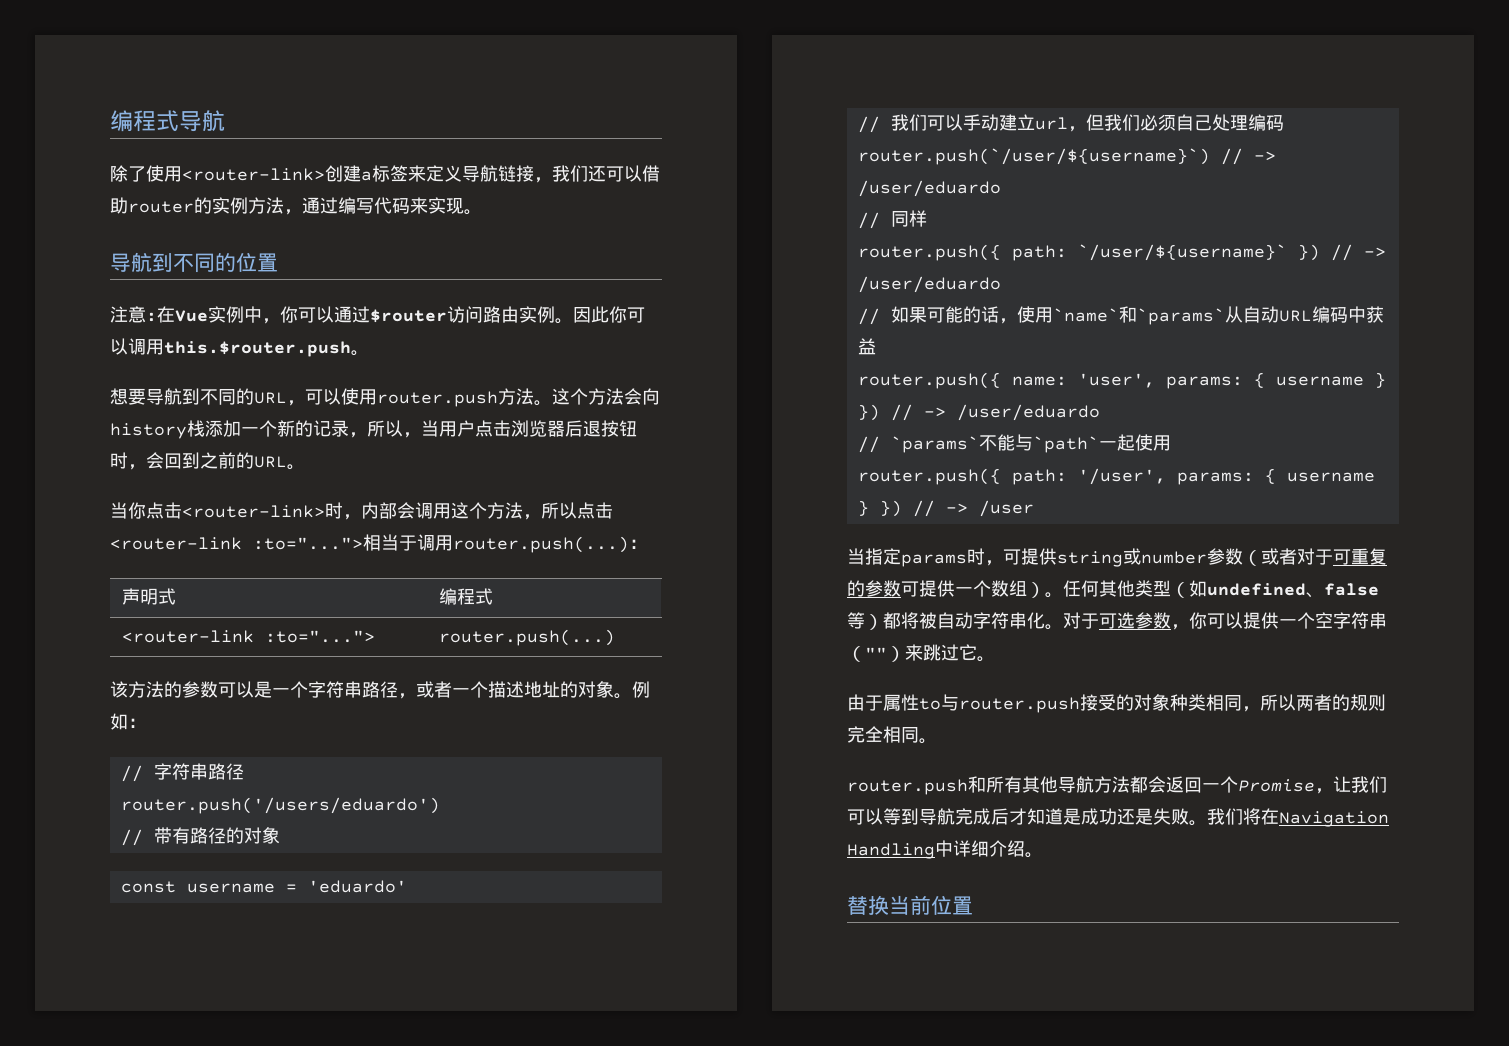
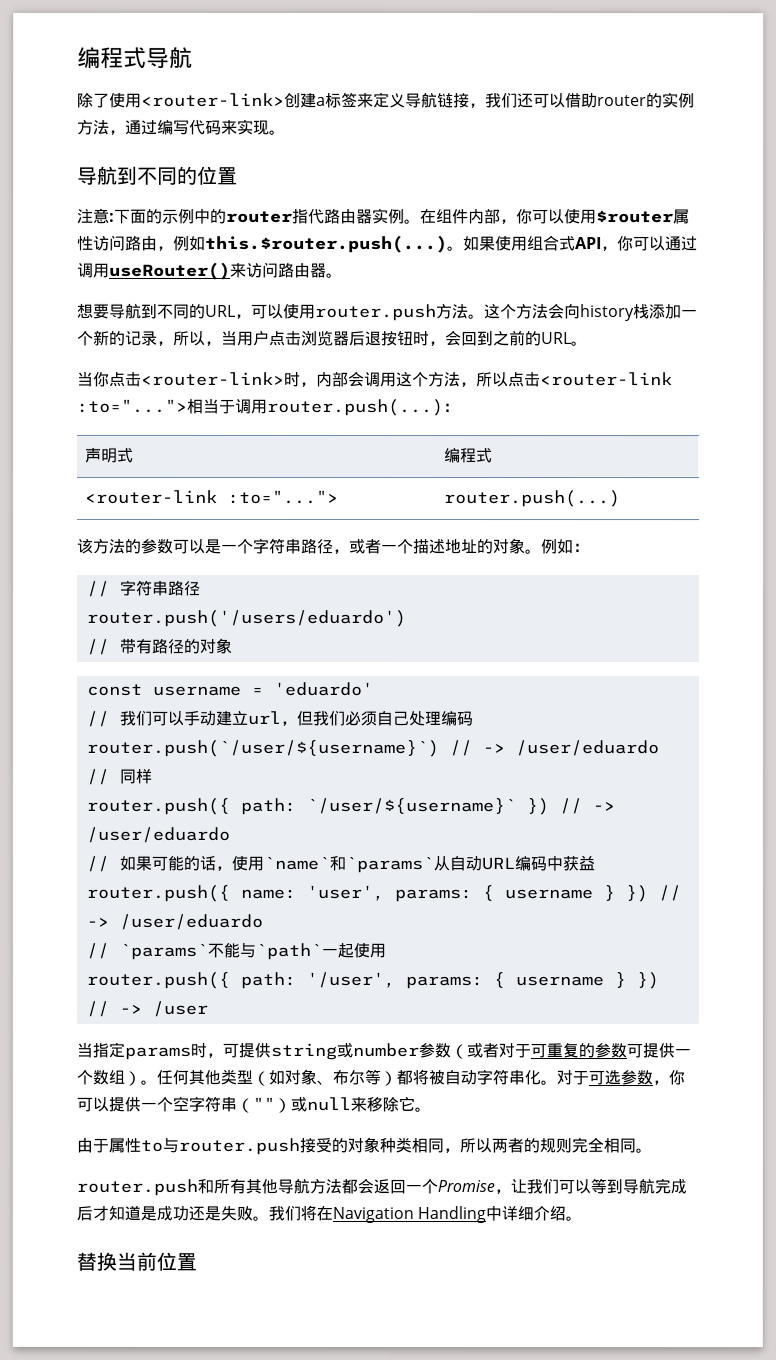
[157,306,645,324] [110,338,351,357] 在Vue实例中，你可以通过$router访问路由实例。因此你可以调用this.$router.push -> [114,207,690,225] [77,234,698,254] [77,261,327,280] 下面的示例中的router指代路由器实例。在组件内部，你可以使用$router属性访问路由，例如this.$router.push(...)。如果使用组合式API，你可以通过调用useRouter()来访问路由器
[1207,583,1379,598] undefined、false -> [284,1068,365,1085] 对象、布尔
[905,644,959,661] 来跳过 -> [290,1096,399,1113] 或null来移除

